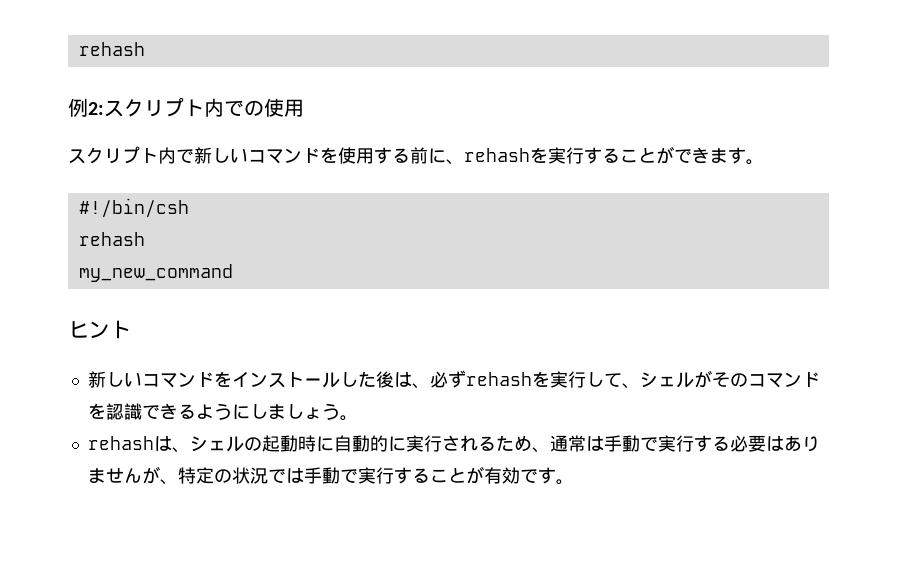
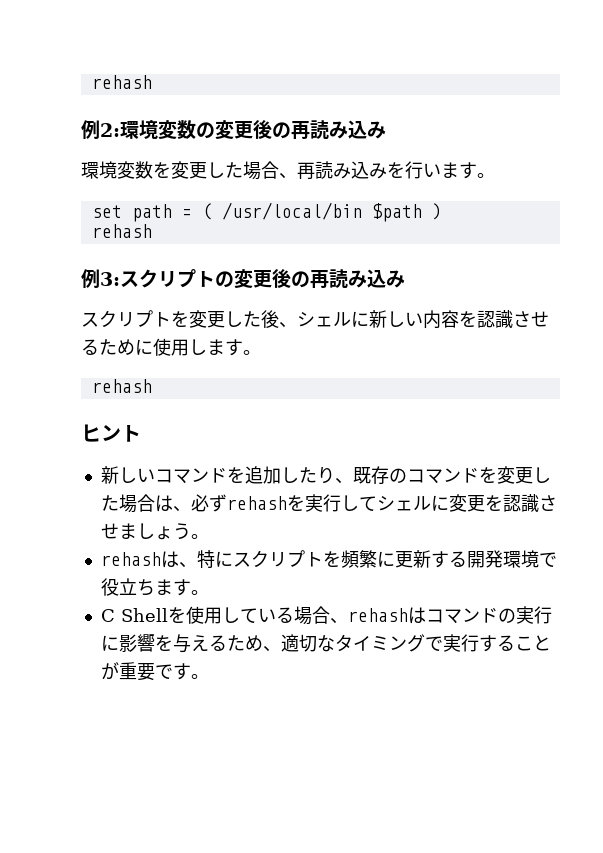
[104,97,304,117] [68,146,764,165] [78,198,189,218] [78,232,145,246] [78,264,233,282] スクリプト内での使用 // スクリプト内で新しいコマンドを使用する前に、rehashを実行することができます。 // #!/bin/csh // rehash // my_new_command -> [120,120,386,140] [81,161,495,180] [91,202,442,222] [91,224,152,238] [81,269,405,289] [81,310,549,329] [81,338,261,356] [91,379,152,393] 環境変数の変更後の再読み込み // 環境変数を変更した場合、再読み込みを行います。 // set path = ( /usr/local/bin $path ) // rehash // 例3:スクリプトの変更後の再読み込み // スクリプトを変更した後、シェルに新しい内容を認識させるために使用します。 // rehash
[231,371,394,388] インストールした後 -> [244,466,551,484] [100,494,155,513] 追加したり、既存のコマンドを変更した場合
[621,370,820,389] [87,403,268,420] 、シェルがそのコマンドを認識できるようにし -> [376,494,557,513] [100,523,119,539] シェルに変更を認識させ
[189,435,820,453] [87,466,340,485] シェルの起動時に自動的に実行されるため、通常は手動で実行する必要はありませんが、特定の状況では手動 -> [196,550,557,568] [100,578,209,596] [100,606,552,625] [100,634,425,653] 特にスクリプトを頻繁に更新する開発環境で役立ちます。 // C Shellを使用している場合、rehashはコマンドの実行に影響を与えるため、適切なタイミング
[483,467,520,484] 有効 -> [118,662,155,681] 重要

